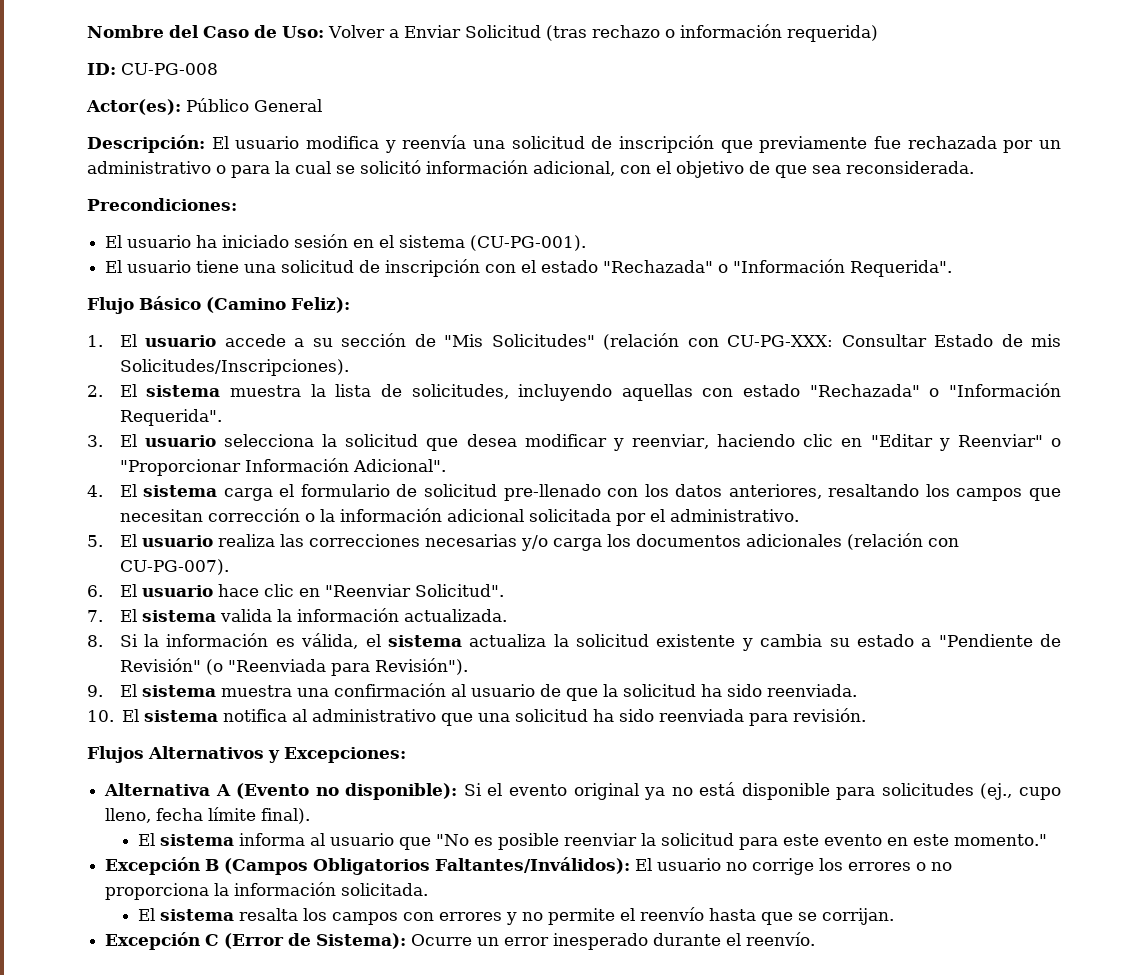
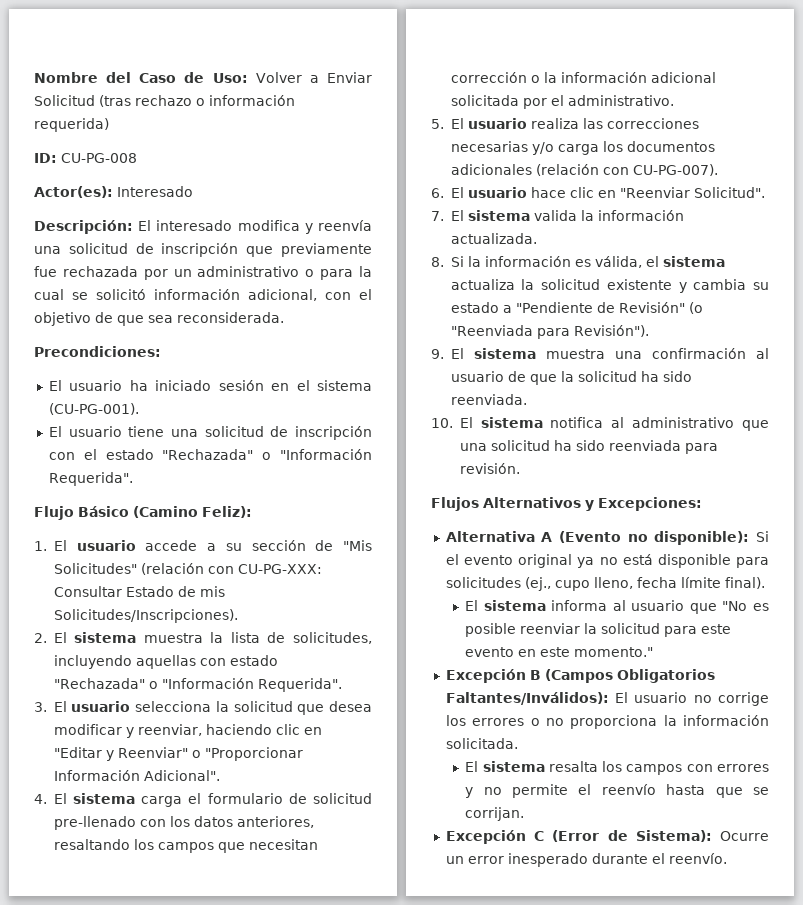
[186,98,322,112] Público General -> [117,186,193,197] Interesado
[235,136,300,149] usuario -> [156,220,233,231] interesado

